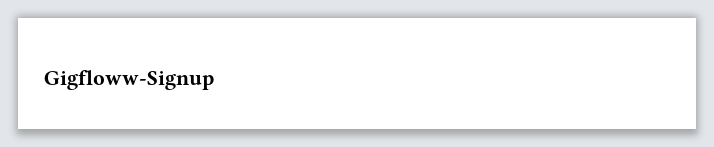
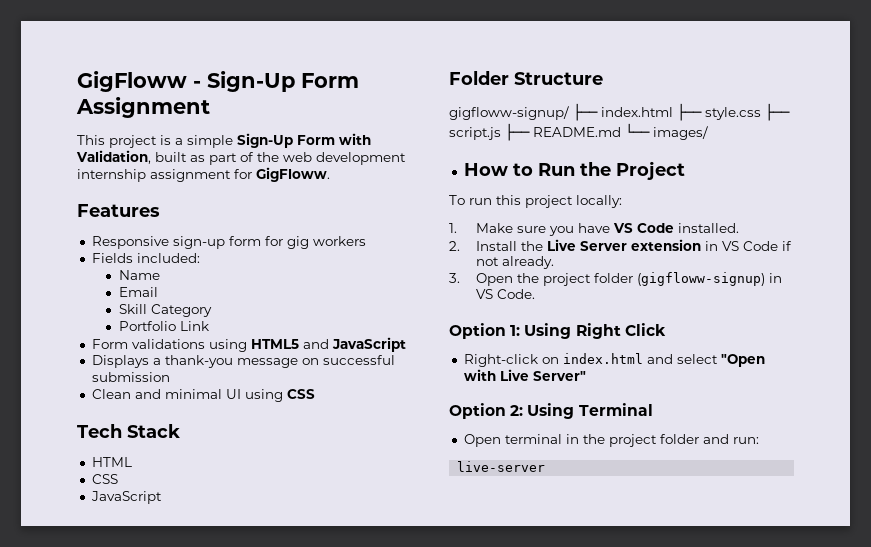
[44,70,214,90] Gigfloww-Signup -> [77,71,359,92] [76,97,210,118] [77,133,371,148] [76,150,406,165] [77,167,330,182] [77,204,160,217] [91,236,366,249] [91,253,200,263] [118,270,160,280] [118,287,158,297] [118,304,212,317] [118,321,209,331] [91,337,406,352] [91,355,395,368] [91,372,170,382] [91,389,315,402] [77,424,180,438] [91,457,132,467] [91,474,118,484] [90,491,162,504] [449,71,603,85] [449,103,790,121] [449,123,708,141] [463,161,685,180] [449,195,622,208] [449,223,739,236] [449,239,792,251] [475,256,554,269] [449,272,782,286] [475,289,535,299] [449,323,666,339] [463,353,765,367] [463,369,586,381] [449,403,653,419] [463,434,759,447] [457,461,546,472] GigFloww - Sign-Up Form Assignment // This project is a simple Sign-Up Form with Validation, built as part of the web development internship assignment for GigFloww. // Features // Responsive sign-up form for gig workers // Fields included: // Name // Email // Skill Category // Portfolio Link // Form validations using HTML5 and JavaScript // Displays a thank-you message on successful submission // Clean and minimal UI using CSS // Tech Stack // HTML // CSS // JavaScript // Folder Structure // gigfloww-signup/ ├── index.html ├── style.css ├── script.js ├── README.md └── images/ // How to Run the Project // To run this project locally: // 1. Make sure you have VS Code installed. // 2. Install the Live Server extension in VS Code if not already. // 3. Open the project folder (gigfloww-signup) in VS Code. // Option 1: Using Right Click // Right-click on index.html and select "Open with Live Server" // Option 2: Using Terminal // Open terminal in the project folder and run: // live-server

